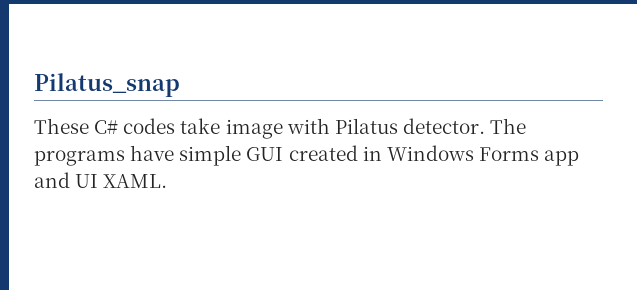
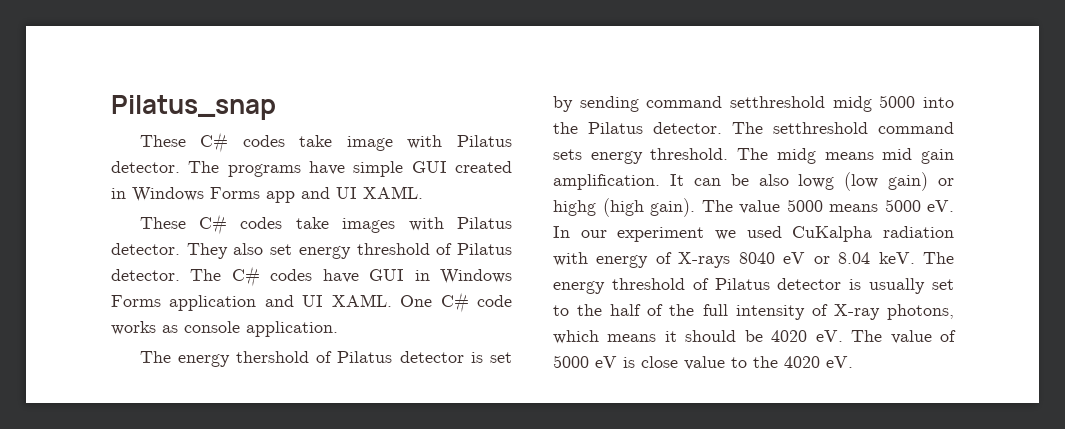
(168, 181) none -> [139,214,512,235] [111,243,512,259] [111,266,512,287] [111,292,512,313] [111,321,338,337] [139,351,512,367] [553,95,954,112] [553,122,954,134] [553,148,954,164] [553,172,954,191] [553,198,954,217] [553,226,954,242] [553,252,954,268] [553,278,954,294] [553,304,954,320] [553,330,956,344] [553,355,853,370] // These C# codes take images with Pilatus detector. They also set energy threshold of Pilatus detector. The C# codes have GUI in Windows Forms application and UI XAML. One C# code works as console application. // The energy thershold of Pilatus detector is set by sending command setthreshold midg 5000 into the Pilatus detector. The setthreshold command sets energy threshold. The midg means mid gain amplification. It can be also lowg (low gain) or highg (high gain). The value 5000 means 5000 eV. In our experiment we used CuKalpha radiation with energy of X-rays 8040 eV or 8.04 keV. The energy threshold of Pilatus detector is usually set to the half of the full intensity of X-ray photons, which means it should be 4020 eV. The value of 5000 eV is close value to the 4020 eV.

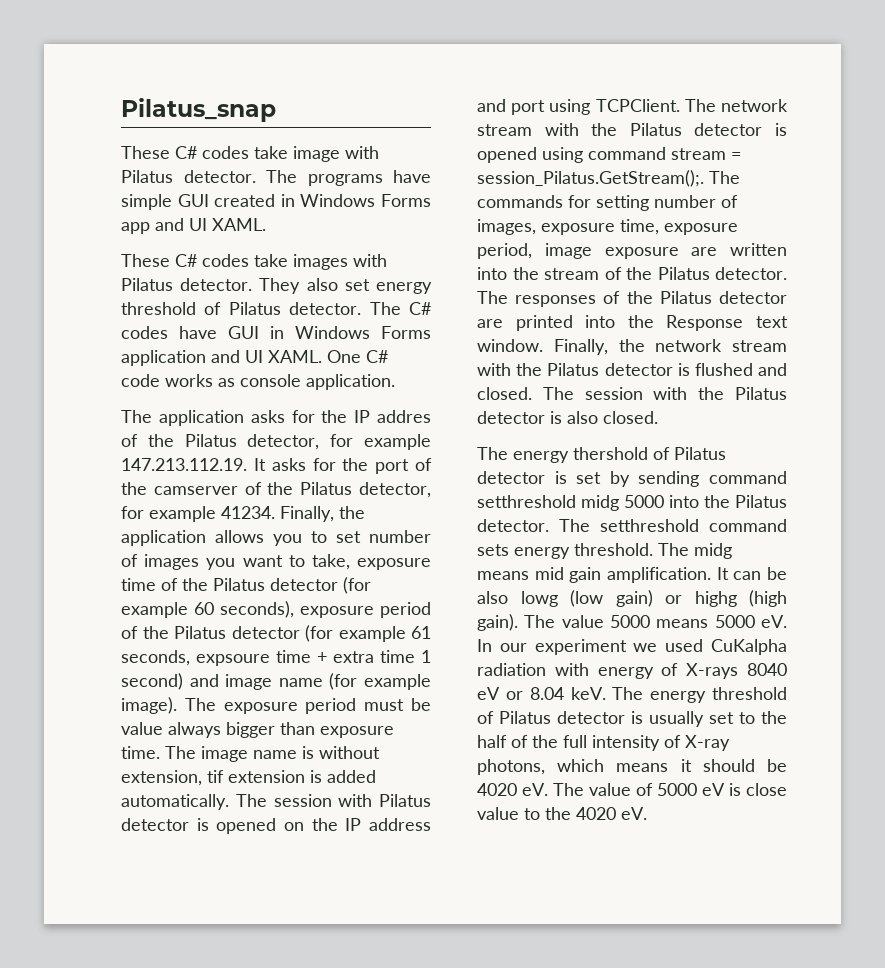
(338, 329) none -> [121,410,432,426] [121,434,431,450] [121,458,433,474] [121,482,431,498] [121,506,365,522] [121,530,431,546] [121,554,431,570] [121,577,371,594] [121,601,431,618] [121,625,431,642] [121,650,431,666] [121,673,431,690] [121,697,432,714] [121,722,394,738] [121,746,380,762] [121,770,376,786] [121,794,431,810] [121,818,431,834] [477,99,788,115] [477,123,787,136] [477,147,741,163] [477,170,740,187] [477,195,738,211] [477,219,738,235] [477,243,787,259] [477,267,787,280] [477,291,787,307] [477,315,788,331] [477,339,787,355] [477,363,787,376] [477,387,787,400] [477,411,658,424] // The application asks for the IP addres of the Pilatus detector, for example 147.213.112.19. It asks for the port of the camserver of the Pilatus detector, for example 41234. Finally, the application allows you to set number of images you want to take, exposure time of the Pilatus detector (for example 60 seconds), exposure period of the Pilatus detector (for example 61 seconds, expsoure time + extra time 1 second) and image name (for example image). The exposure period must be value always bigger than exposure time. The image name is without extension, tif extension is added automatically. The session with Pilatus detector is opened on the IP address and port using TCPClient. The network stream with the Pilatus detector is opened using command stream = session_Pilatus.GetStream();. The commands for setting number of images, exposure time, exposure period, image exposure are written into the stream of the Pilatus detector. The responses of the Pilatus detector are printed into the Response text window. Finally, the network stream with the Pilatus detector is flushed and closed. The session with the Pilatus detector is also closed.

